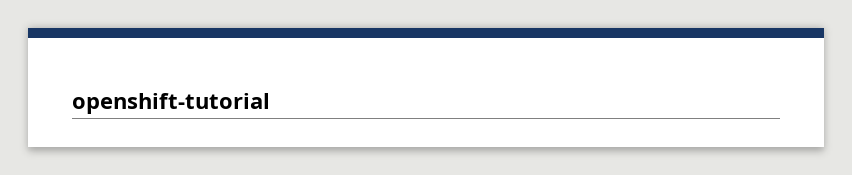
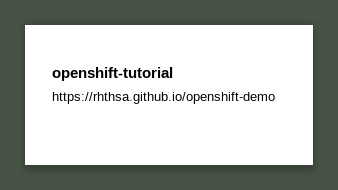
(270, 103) none -> [52,92,275,104] // https://rhthsa.github.io/openshift-demo

